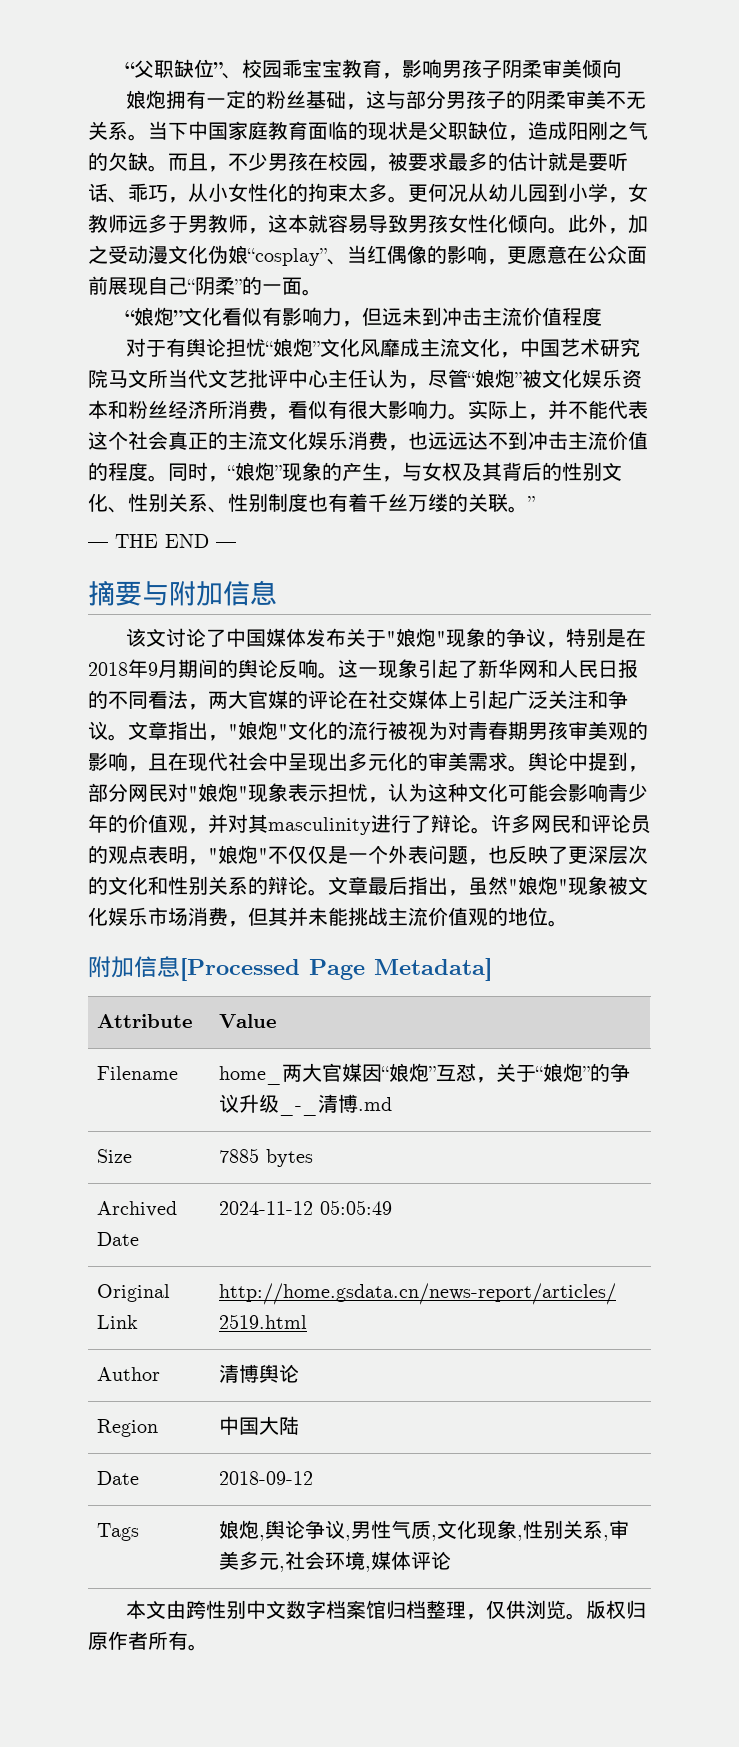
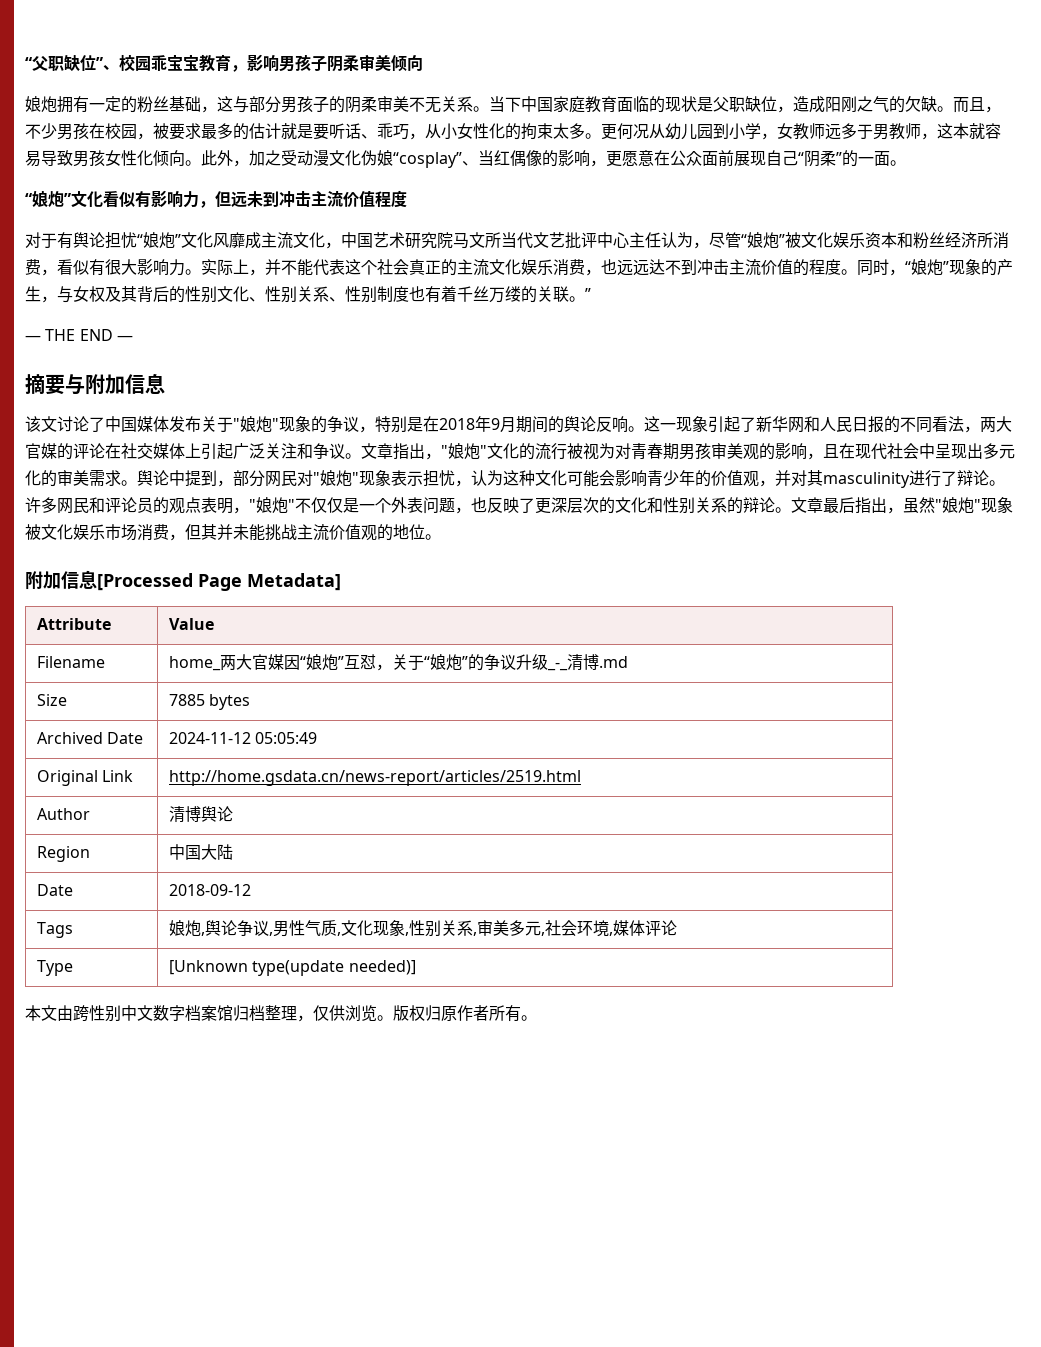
(452, 1560) none -> [37,960,74,976] [169,960,416,976] // Type | [Unknown type(update needed)]

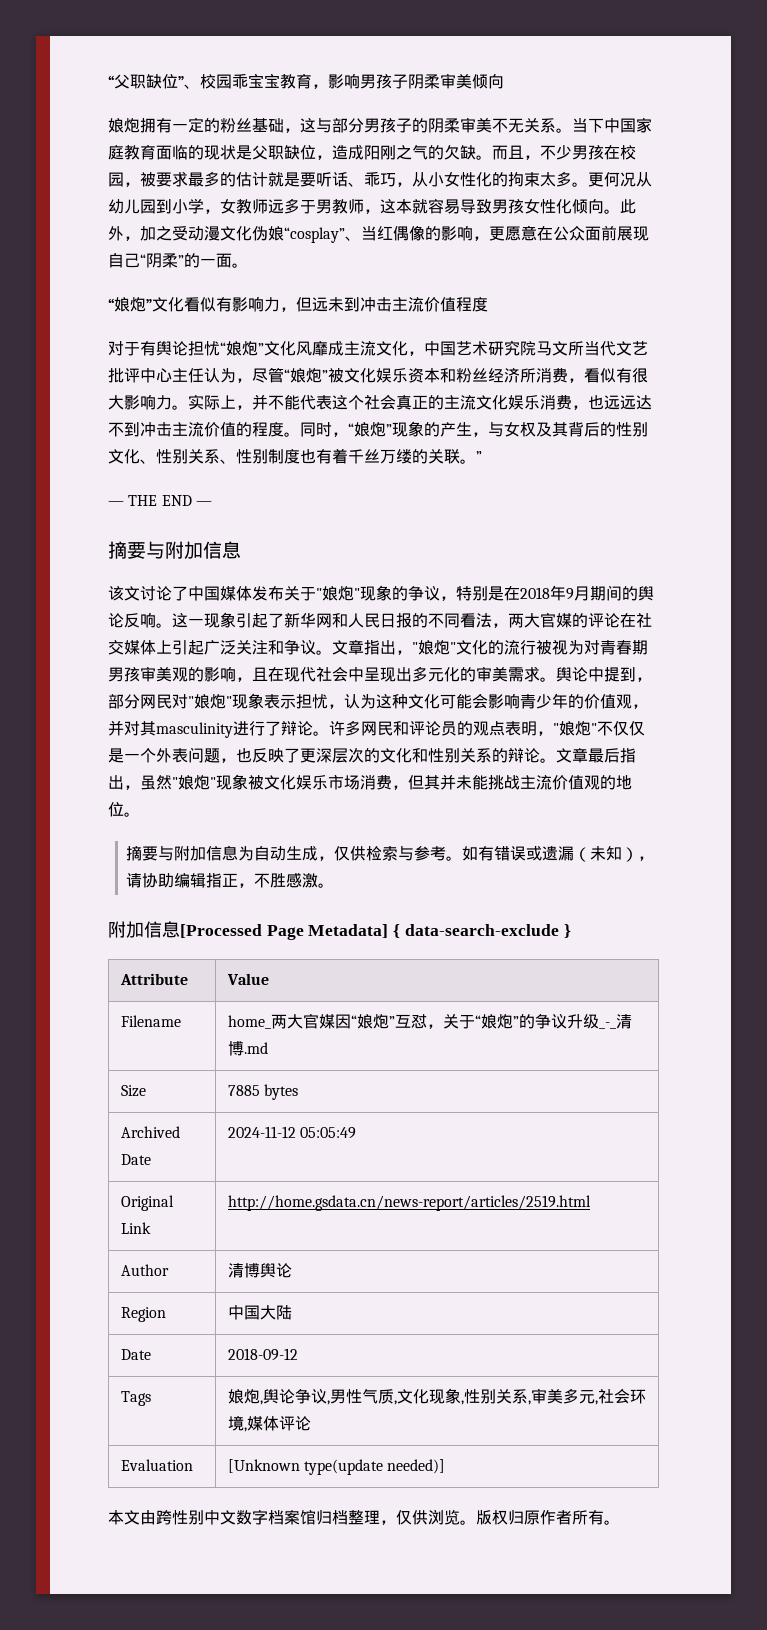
(441, 537) none -> [126,845,655,862] [126,872,335,888] // 摘要与附加信息为自动生成，仅供检索与参考。如有错误或遗漏（未知），请协助编辑指正，不胜感激。
(341, 582) none -> [393,924,571,938] { data-search-exclude }
[37,960,74,976] Type -> [120,1459,193,1471] Evaluation

